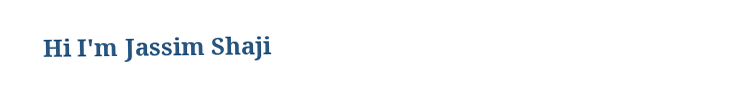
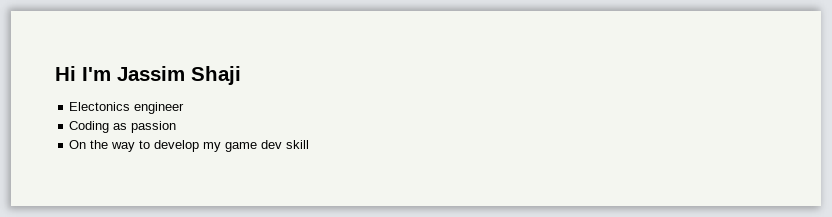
(274, 48) none -> [69,102,185,114] [69,121,177,133] [69,140,310,152] // Electonics engineer // Coding as passion // On the way to develop my game dev skill

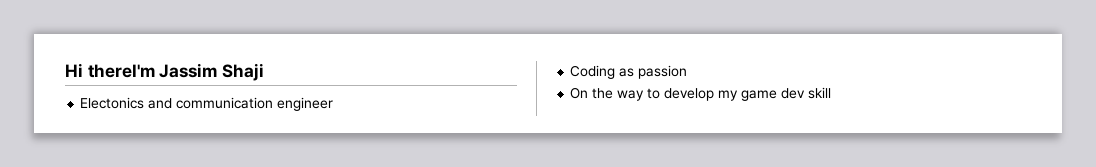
[82,67,111,81] I'm -> [87,64,155,78] thereI'm
(131, 106) none -> [148,97,274,109] and communication

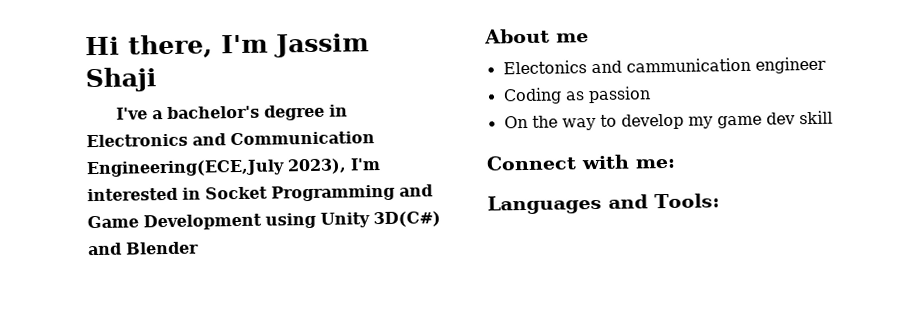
[87,64,155,78] thereI'm -> [128,34,268,59] there, I'm
(265, 72) none -> [116,104,349,121] [86,131,375,148] [86,158,381,178] [87,184,433,202] [87,211,441,231] [88,241,199,256] [484,28,589,44] // I've a bachelor's degree in Electronics and Communication Engineering(ECE,July 2023), I'm interested in Socket Programming and Game Development using Unity 3D(C#) and Blender // About me
[176,97,274,109] communication -> [625,57,751,73] cammunication
(832, 93) none -> [486,154,676,171] [487,193,720,215] // Connect with me: // Languages and Tools:

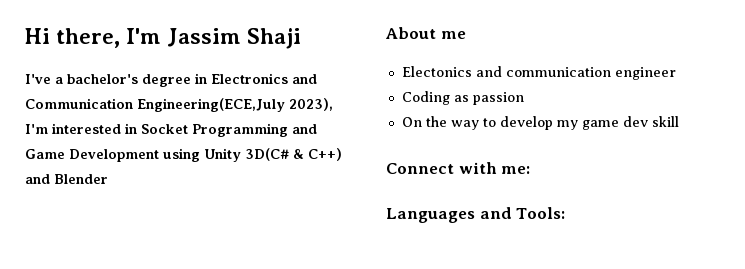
[373,211,441,228] 3D(C#) -> [245,148,342,161] 3D(C# & C++)
[625,57,751,73] cammunication -> [505,67,611,77] communication

